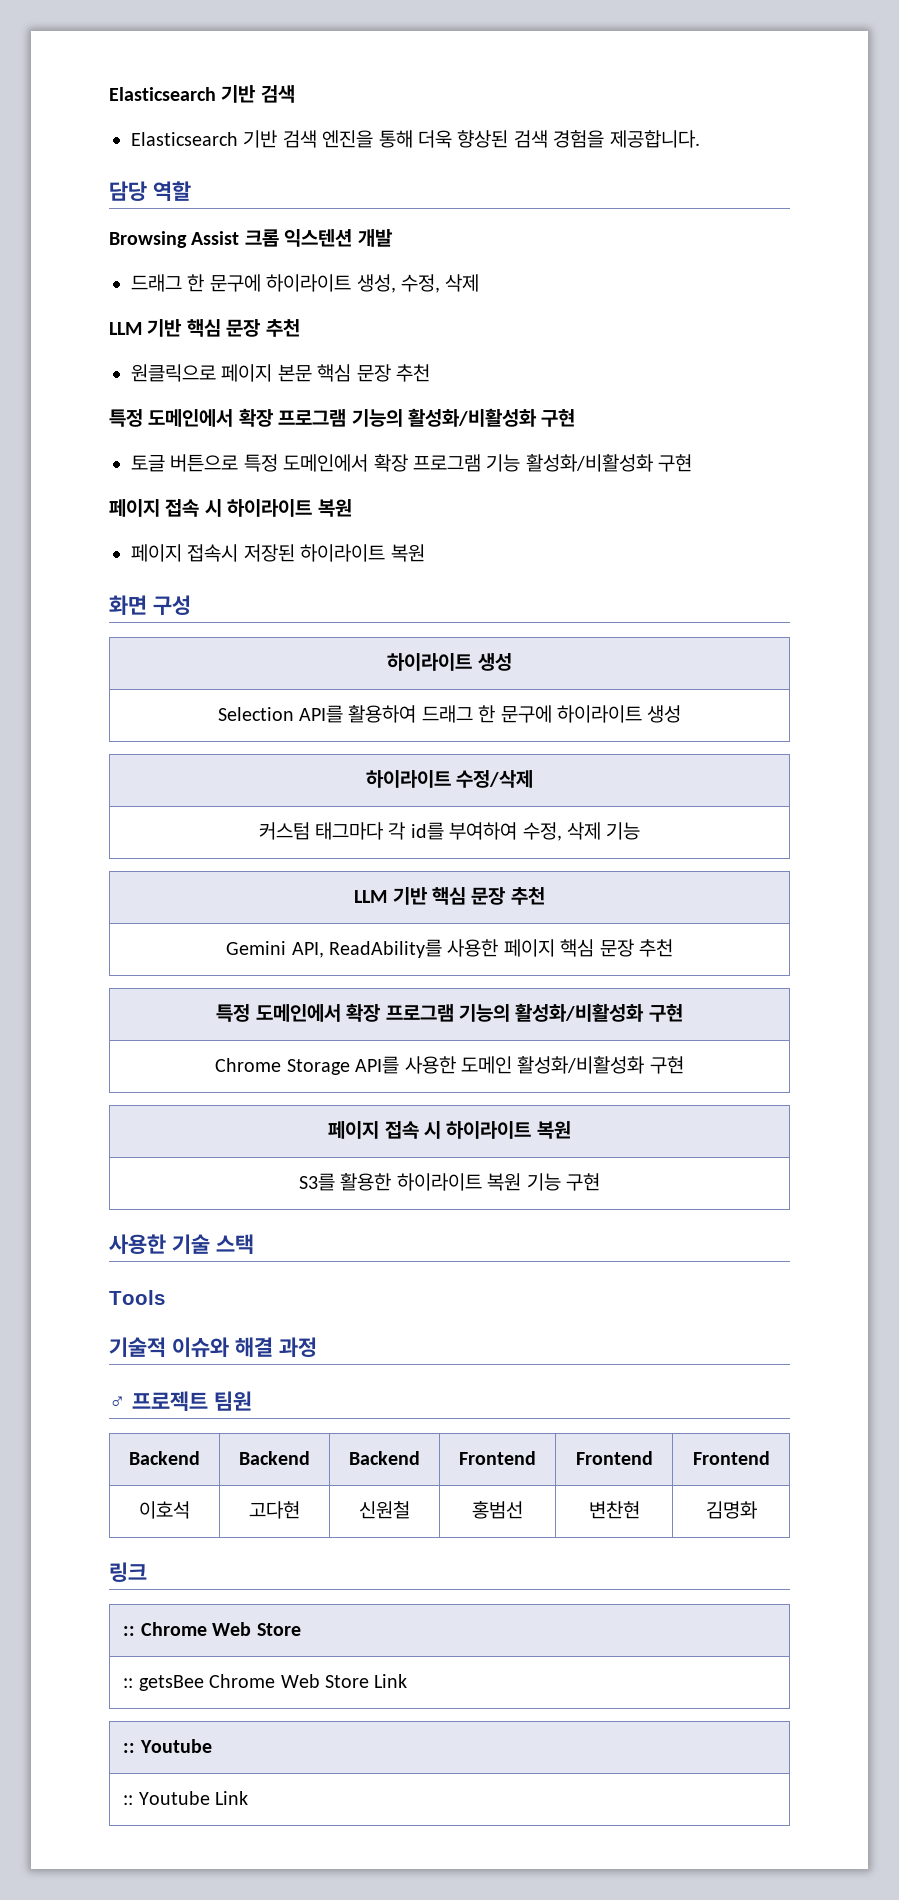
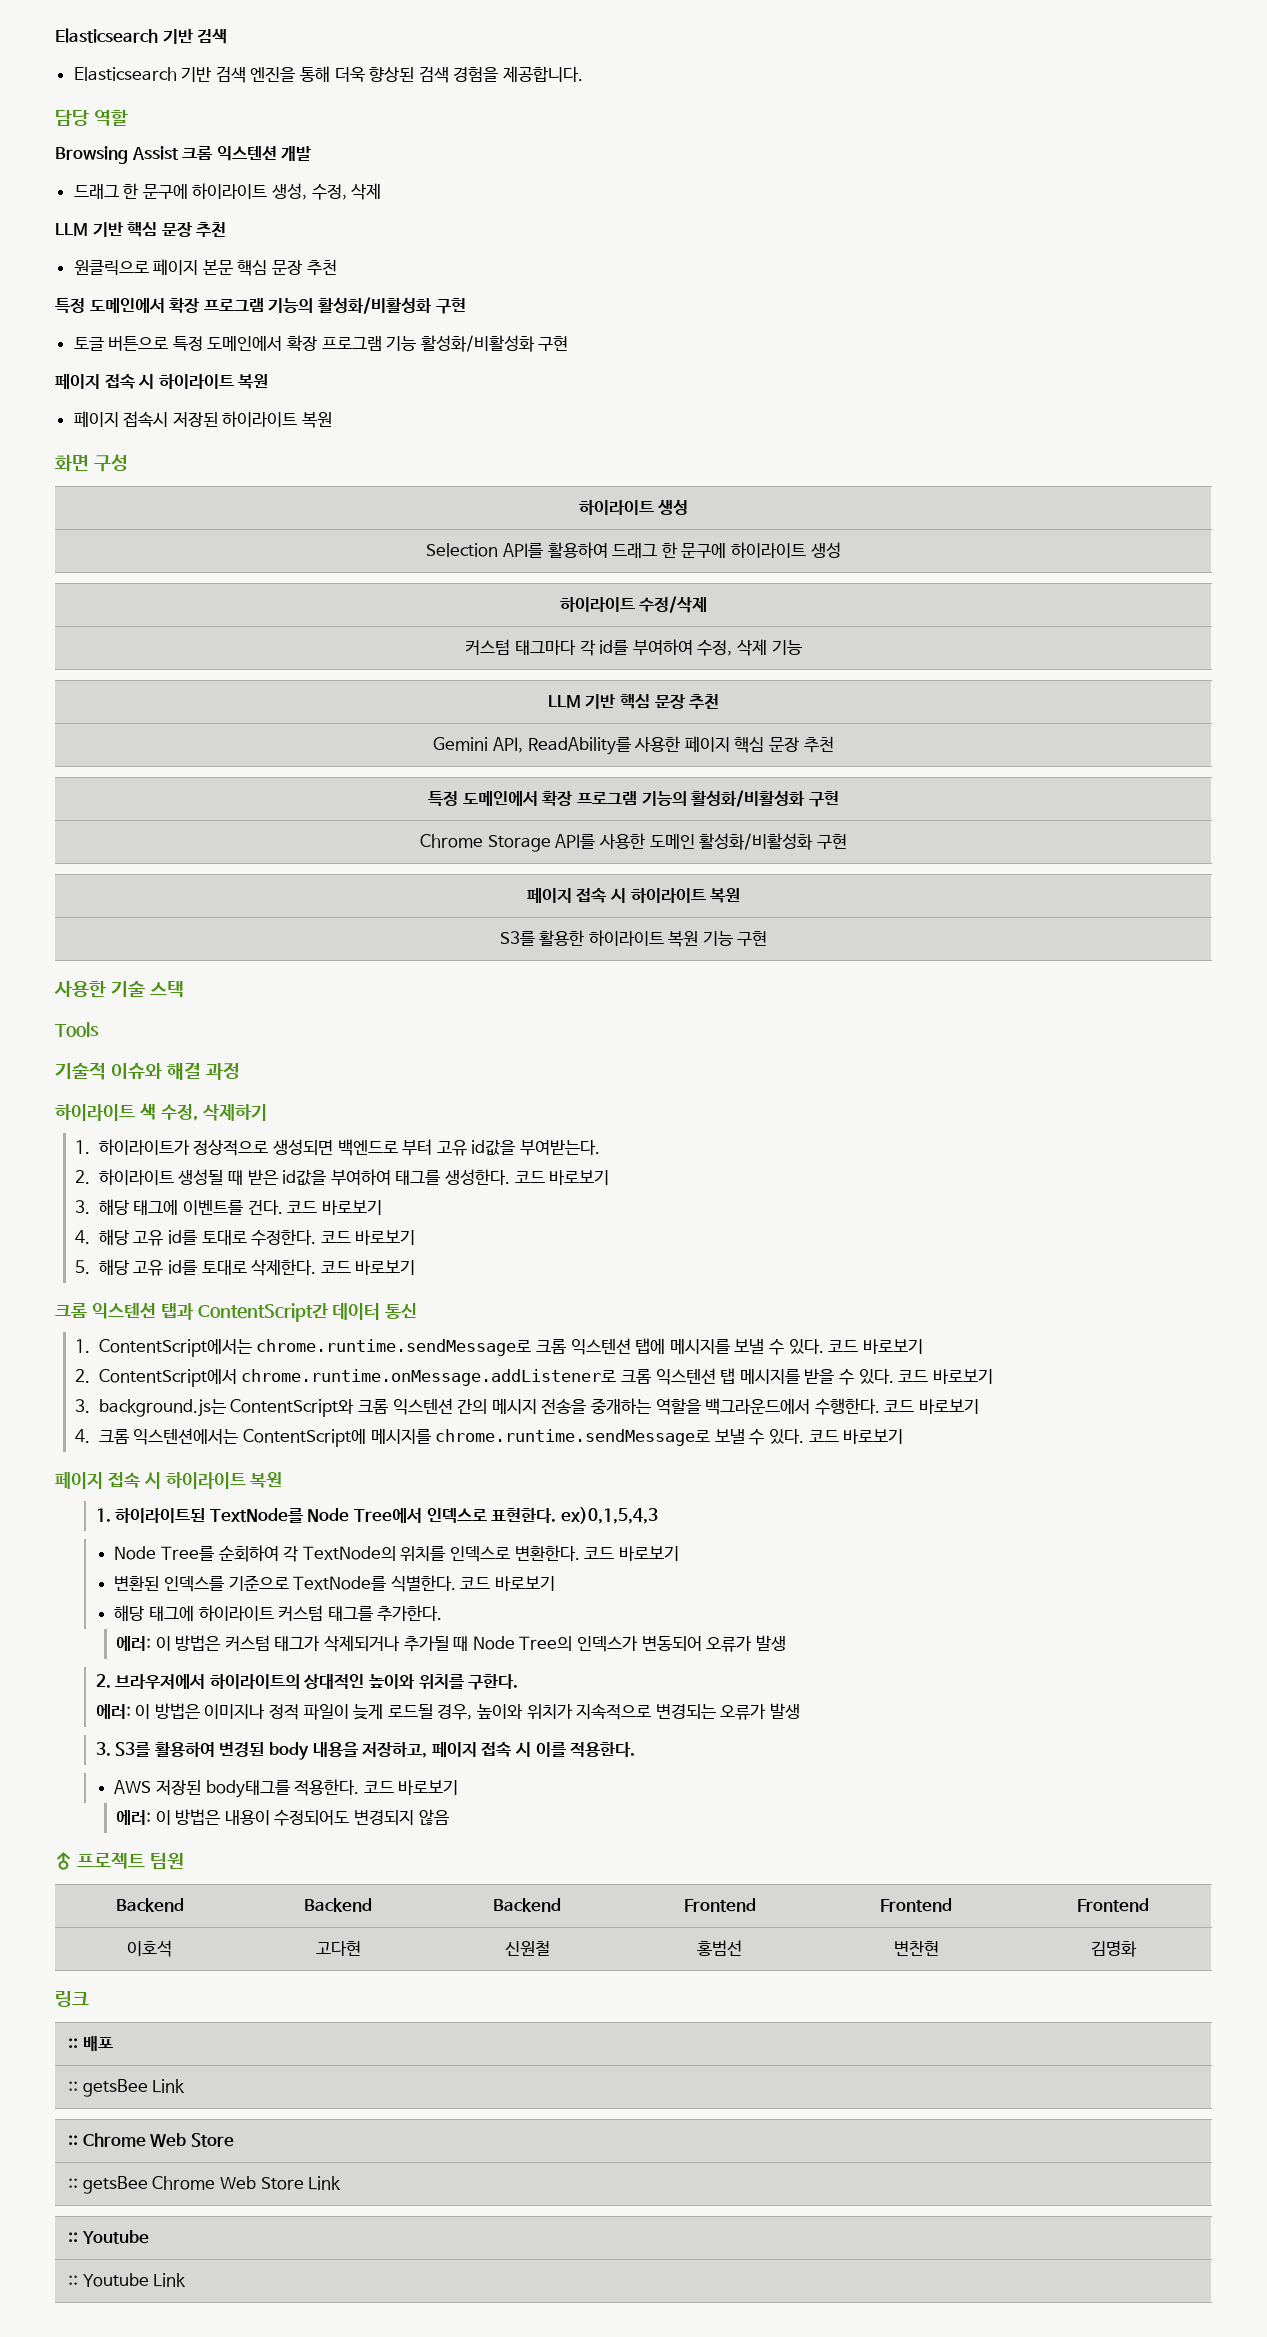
(317, 1347) none -> [55,1103,267,1121] [75,1139,600,1156] [75,1169,610,1186] [75,1199,382,1215] [75,1229,416,1246] [75,1259,416,1276] [55,1303,418,1322] [75,1338,923,1357] [75,1368,993,1387] [75,1398,979,1417] [75,1428,904,1447] [55,1472,283,1489] [95,1507,658,1524] [114,1545,679,1562] [114,1575,555,1592] [114,1605,443,1622] [116,1635,786,1652] [95,1674,519,1690] [95,1703,800,1720] [95,1741,636,1760] [114,1779,459,1798] [116,1809,449,1826] // 하이라이트 색 수정, 삭제하기 // 1. 하이라이트가 정상적으로 생성되면 백엔드로 부터 고유 id값을 부여받는다. // 2. 하이라이트 생성될 때 받은 id값을 부여하여 태그를 생성한다. 코드 바로보기 // 3. 해당 태그에 이벤트를 건다. 코드 바로보기 // 4. 해당 고유 id를 토대로 수정한다. 코드 바로보기 // 5. 해당 고유 id를 토대로 삭제한다. 코드 바로보기 // 크롬 익스텐션 탭과 ContentScript간 데이터 통신 // 1. ContentScript에서는 chrome.runtime.sendMessage로 크롬 익스텐션 탭에 메시지를 보낼 수 있다. 코드 바로보기 // 2. ContentScript에서 chrome.runtime.onMessage.addListener로 크롬 익스텐션 탭 메시지를 받을 수 있다. 코드 바로보기 // 3. background.js는 ContentScript와 크롬 익스텐션 간의 메시지 전송을 중개하는 역할을 백그라운드에서 수행한다. 코드 바로보기 // 4. 크롬 익스텐션에서는 ContentScript에 메시지를 chrome.runtime.sendMessage로 보낼 수 있다. 코드 바로보기 // 페이지 접속 시 하이라이트 복원 // 1. 하이라이트된 TextNode를 Node Tree에서 인덱스로 표현한다. ex)0,1,5,4,3 // Node Tree를 순회하여 각 TextNode의 위치를 인덱스로 변환한다. 코드 바로보기 // 변환된 인덱스를 기준으로 TextNode를 식별한다. 코드 바로보기 // 해당 태그에 하이라이트 커스텀 태그를 추가한다. // 에러: 이 방법은 커스텀 태그가 삭제되거나 추가될 때 Node Tree의 인덱스가 변동되어 오류가 발생 // 2. 브라우저에서 하이라이트의 상대적인 높이와 위치를 구한다. // 에러: 이 방법은 이미지나 정적 파일이 늦게 로드될 경우, 높이와 위치가 지속적으로 변경되는 오류가 발생 // 3. S3를 활용하여 변경된 body 내용을 저장하고, 페이지 접속 시 이를 적용한다. // AWS 저장된 body태그를 적용한다. 코드 바로보기 // 에러: 이 방법은 내용이 수정되어도 변경되지 않음
(147, 1572) none -> [68,2036,113,2051] [68,2079,186,2097] // :: 배포 // :: getsBee Link

